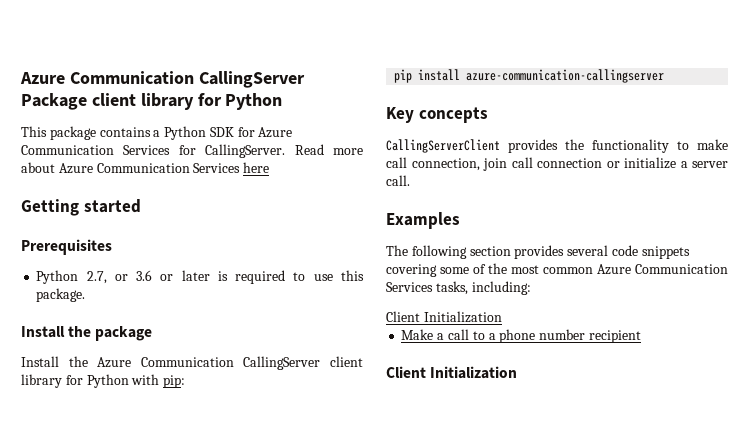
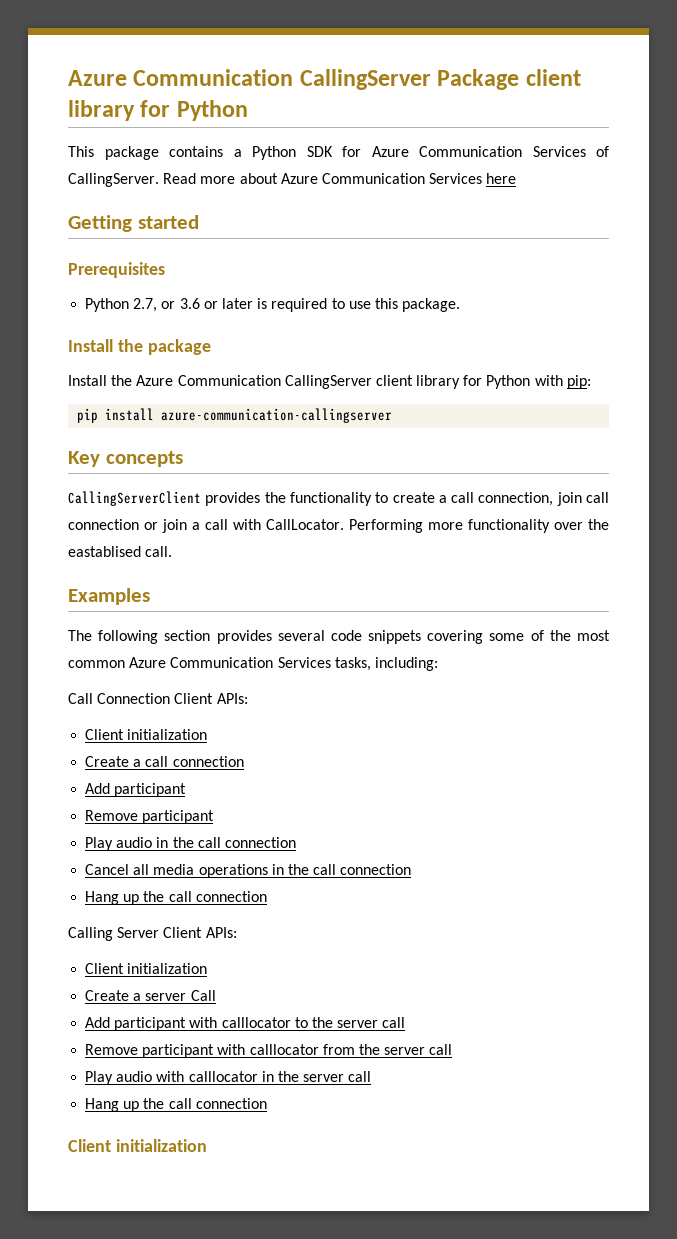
[178,145,196,155] for -> [596,146,609,157] of
[697,139,728,150] make -> [392,492,447,503] create a
[624,157,728,169] initialize a server -> [162,519,609,533] [68,546,141,557] join a call with CallLocator. Performing more functionality over the eastablised
[386,311,502,323] [401,329,641,343] [386,366,518,379] Client Initialization // Make a call to a phone number recipient // Client Initialization -> [68,693,248,704] [85,729,208,740] [85,756,244,767] [85,783,187,797] [85,810,215,824] [85,837,296,851] [85,864,412,878] [85,891,267,905] [68,927,237,941] [85,963,208,974] [85,990,216,1001] [85,1017,406,1031] [85,1044,453,1058] [85,1071,372,1085] [85,1098,267,1112] [68,1139,207,1152] Call Connection Client APIs: // Client initialization // Create a call connection // Add participant // Remove participant // Play audio in the call connection // Cancel all media operations in the call connection // Hang up the call connection // Calling Server Client APIs: // Client initialization // Create a server Call // Add participant with calllocator to the server call // Remove participant with calllocator from the server call // Play audio with calllocator in the server call // Hang up the call connection // Client initialization

